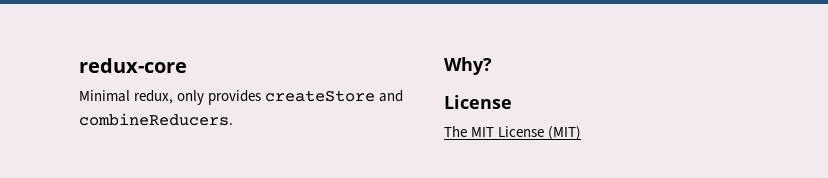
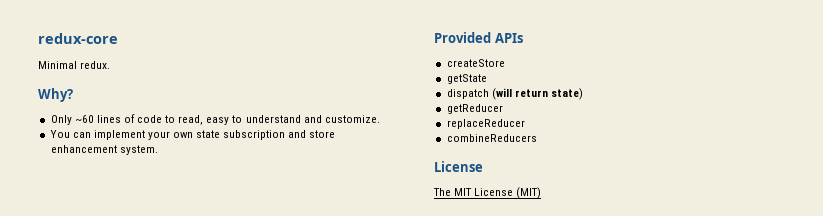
[134,90,404,105] [79,113,233,126] [444,57,492,75] redux, only provides createStore and combineReducers. // Why? -> [80,61,111,69] [38,88,73,102] [50,114,380,125] [49,130,336,140] [50,145,158,155] [434,32,523,43] [446,59,505,67] [446,74,487,84] [446,88,583,100] [446,104,503,114] [446,119,525,129] [446,134,537,142] redux. // Why? // Only ~60 lines of code to read, easy to understand and customize. // You can implement your own state subscription and store enhancement system. // Provided APIs // createStore // getState // dispatch (will return state) // getReducer // replaceReducer // combineReducers

